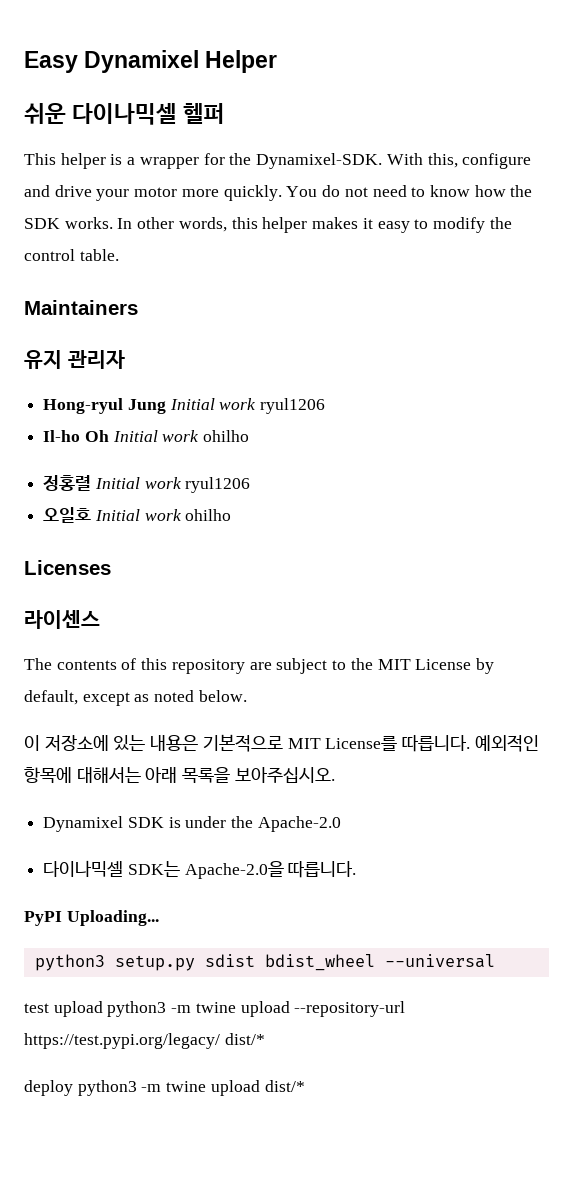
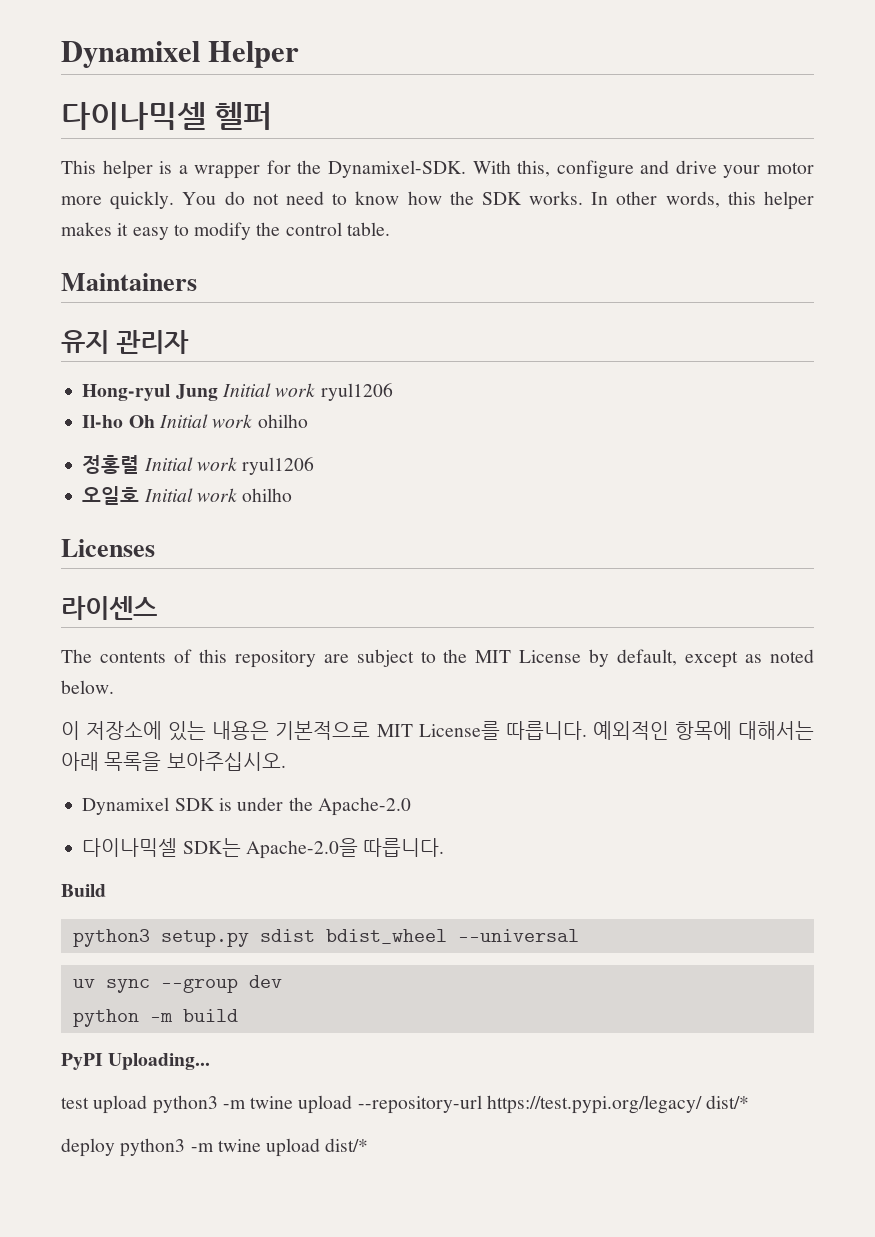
[24,51,78,73] Easy -> (61, 54) none
[24,103,66,124] 쉬운 -> (300, 54) none
[24,910,159,926] PyPI Uploading... -> [61,884,106,897] Build
(495, 961) none -> [72,975,282,993] [72,1009,238,1027] [61,1053,211,1070] // uv sync --group dev // python -m build // PyPI Uploading...

